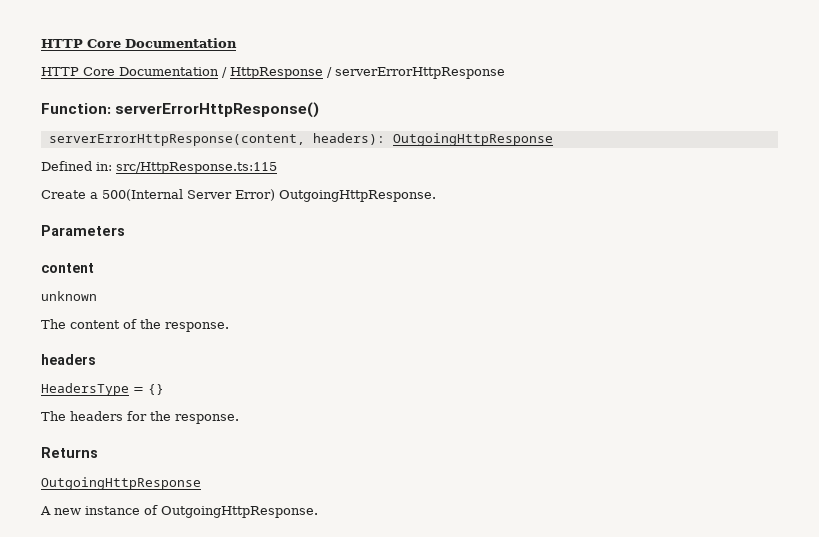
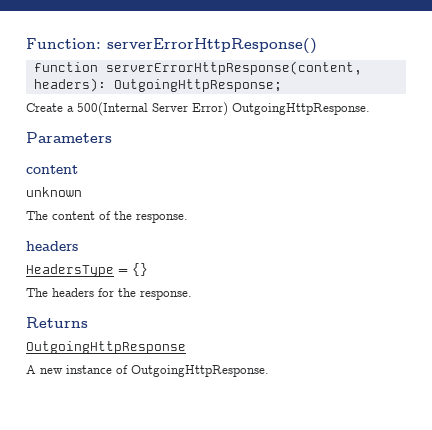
[41,38,237,48] [41,67,505,79] HTTP Core Documentation // HTTP Core Documentation / HttpResponse / serverErrorHttpResponse // -> (26, 43) none
(320, 110) none -> [33,62,98,72] function
[392,133,553,146] [41,161,277,174] OutgoingHttpResponse // Defined in: src/HttpResponse.ts:115 -> [113,79,282,92] OutgoingHttpResponse;

